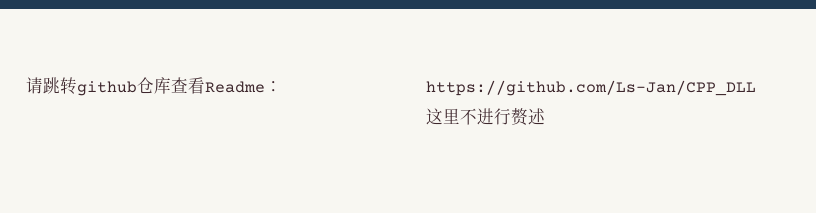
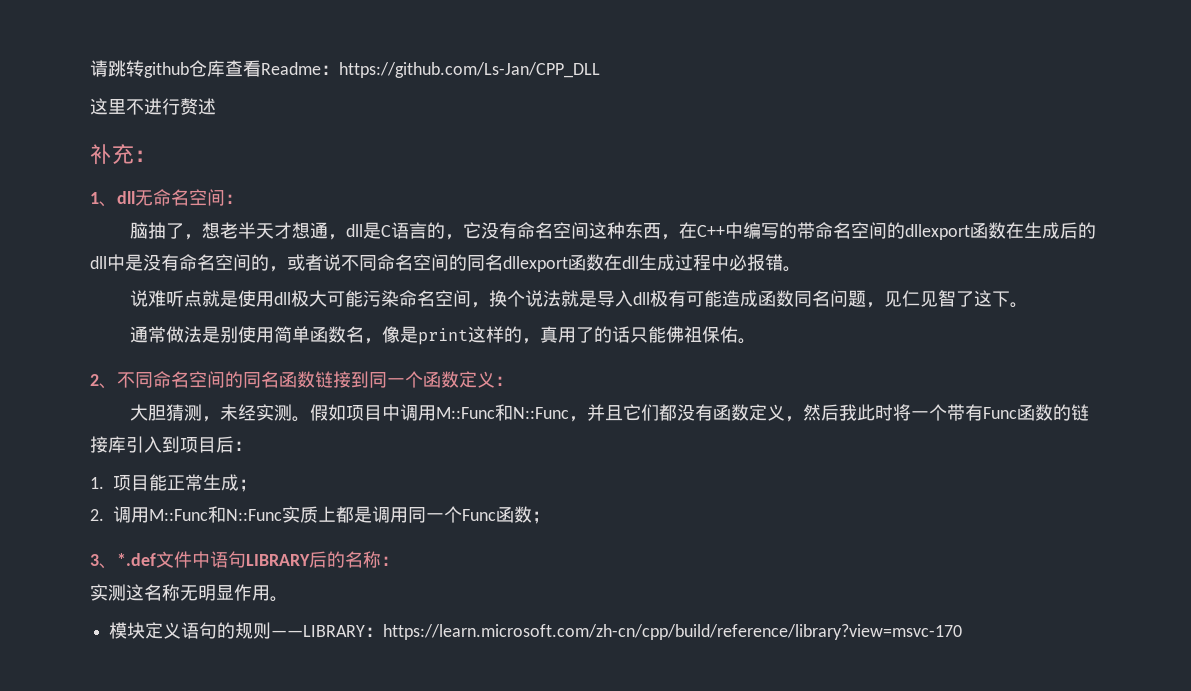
(545, 116) none -> [90,144,156,165] [90,189,243,207] [130,222,1097,240] [90,254,801,272] [130,290,1029,308] [130,326,757,345] [90,371,513,389] [130,404,1090,422] [90,436,252,453] [90,474,258,492] [90,506,551,524] [90,551,399,569] [90,584,288,602] [109,622,963,640] // 补充： // 1、dll无命名空间： // 脑抽了，想老半天才想通，dll是C语言的，它没有命名空间这种东西，在C++中编写的带命名空间的dllexport函数在生成后的dll中是没有命名空间的，或者说不同命名空间的同名dllexport函数在dll生成过程中必报错。 // 说难听点就是使用dll极大可能污染命名空间，换个说法就是导入dll极有可能造成函数同名问题，见仁见智了这下。 // 通常做法是别使用简单函数名，像是print这样的，真用了的话只能佛祖保佑。 // 2、不同命名空间的同名函数链接到同一个函数定义： // 大胆猜测，未经实测。假如项目中调用M::Func和N::Func，并且它们都没有函数定义，然后我此时将一个带有Func函数的链接库引入到项目后： // 1.项目能正常生成； // 2.调用M::Func和N::Func实质上都是调用同一个Func函数； // 3、*.def文件中语句LIBRARY后的名称： // 实测这名称无明显作用。 // 模块定义语句的规则——LIBRARY：https://learn.microsoft.com/zh-cn/cpp/build/reference/library?view=msvc-170

